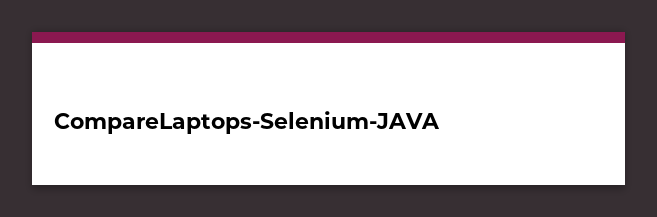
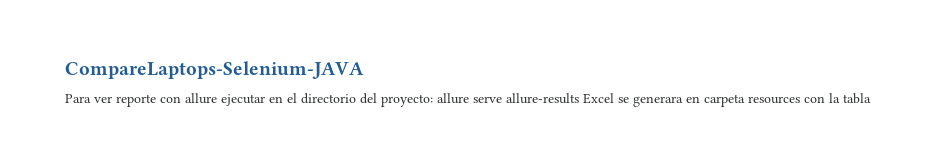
(440, 122) none -> [65,93,871,107] // Para ver reporte con allure ejecutar en el directorio del proyecto: allure serve allure-results Excel se generara en carpeta resources con la tabla

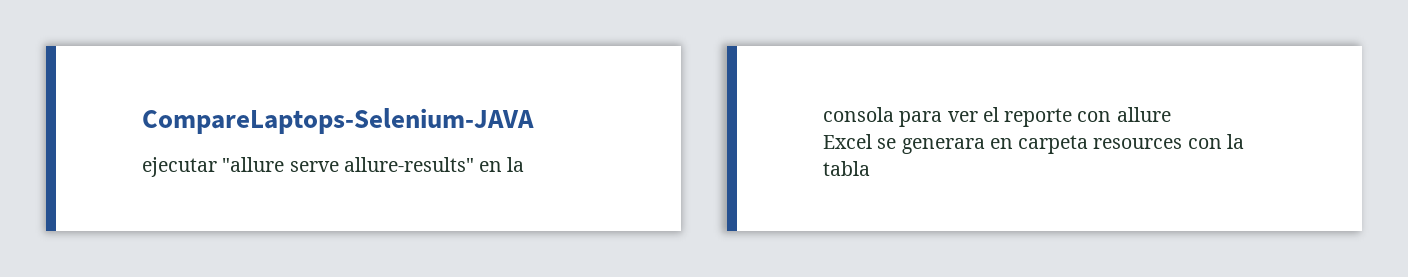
[65,93,579,107] Para ver reporte con allure ejecutar en el directorio del proyecto: allure serve allure-results -> [142,157,525,177] [823,107,1171,127] ejecutar "allure serve allure-results" en la consola para ver el reporte con allure //

